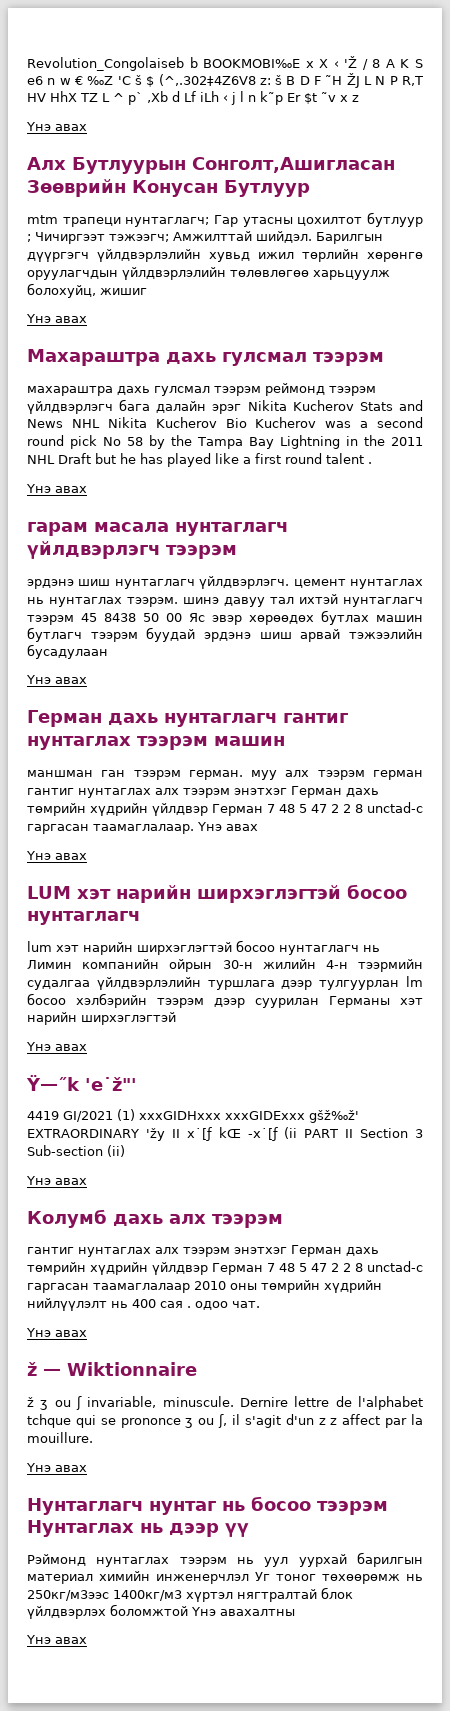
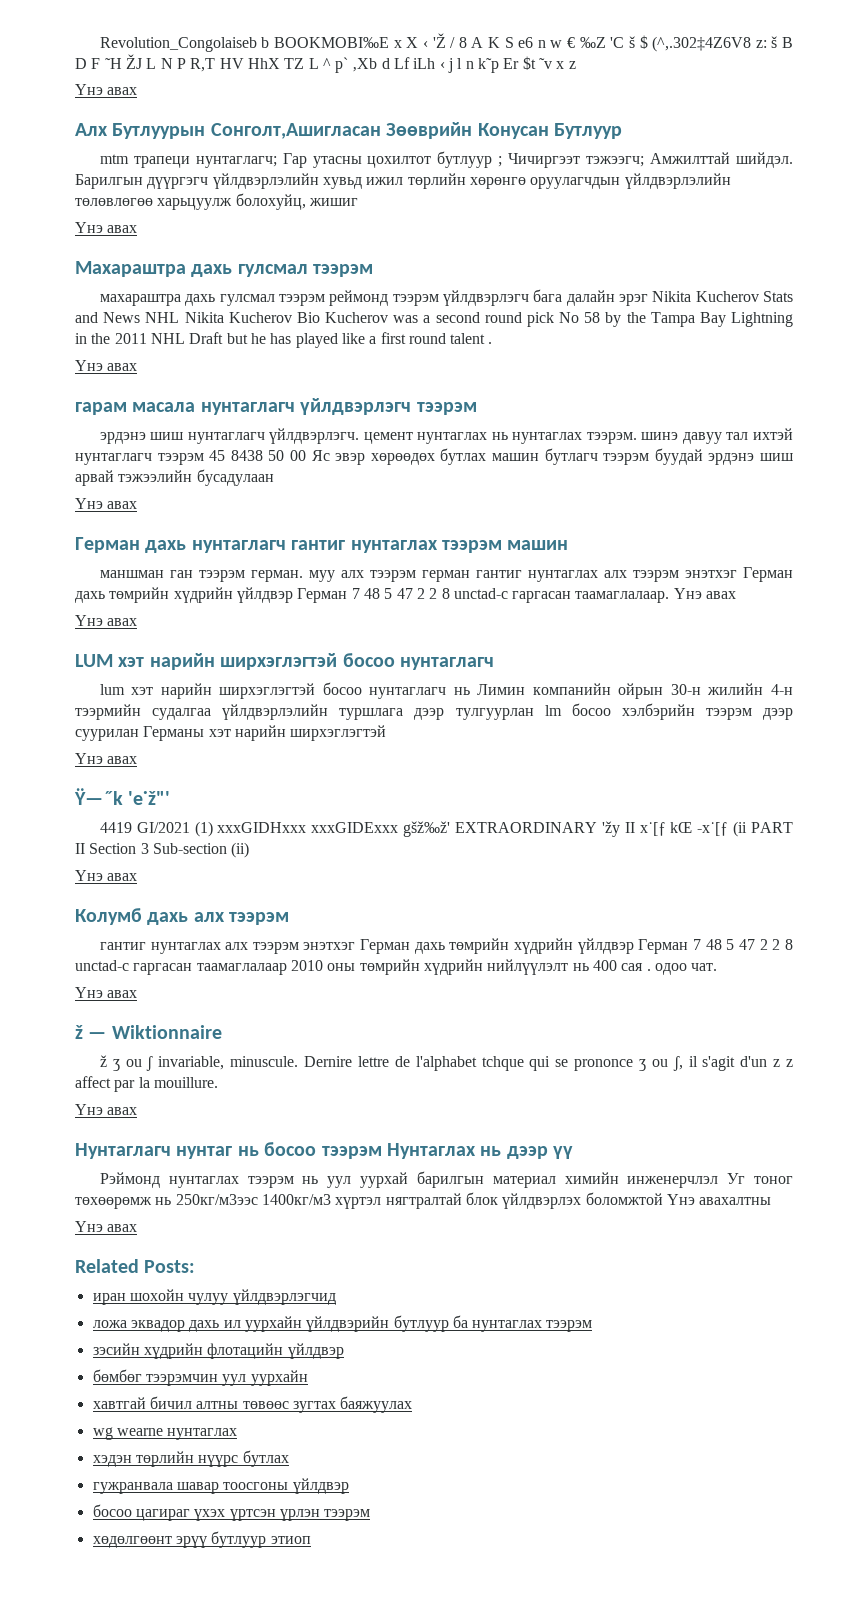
(87, 1640) none -> [75,1259,196,1273] [92,1289,336,1305] [92,1315,593,1332] [92,1343,344,1359] [92,1369,308,1386] [92,1396,413,1413] [92,1427,238,1440] [92,1450,289,1467] [92,1478,349,1494] [92,1504,371,1521] [92,1531,311,1548] // Related Posts: // иран шохойн чулуу үйлдвэрлэгчид // ложа эквадор дахь ил уурхайн үйлдвэрийн бутлуур ба нунтаглах тээрэм // зэсийн хүдрийн флотацийн үйлдвэр // бөмбөг тээрэмчин уул уурхайн // хавтгай бичил алтны төвөөс зугтах баяжуулах // wg wearne нунтаглах // хэдэн төрлийн нүүрс бутлах // гужранвала шавар тоосгоны үйлдвэр // босоо цагираг үхэх үртсэн үрлэн тээрэм // хөдөлгөөнт эрүү бутлуур этиоп

